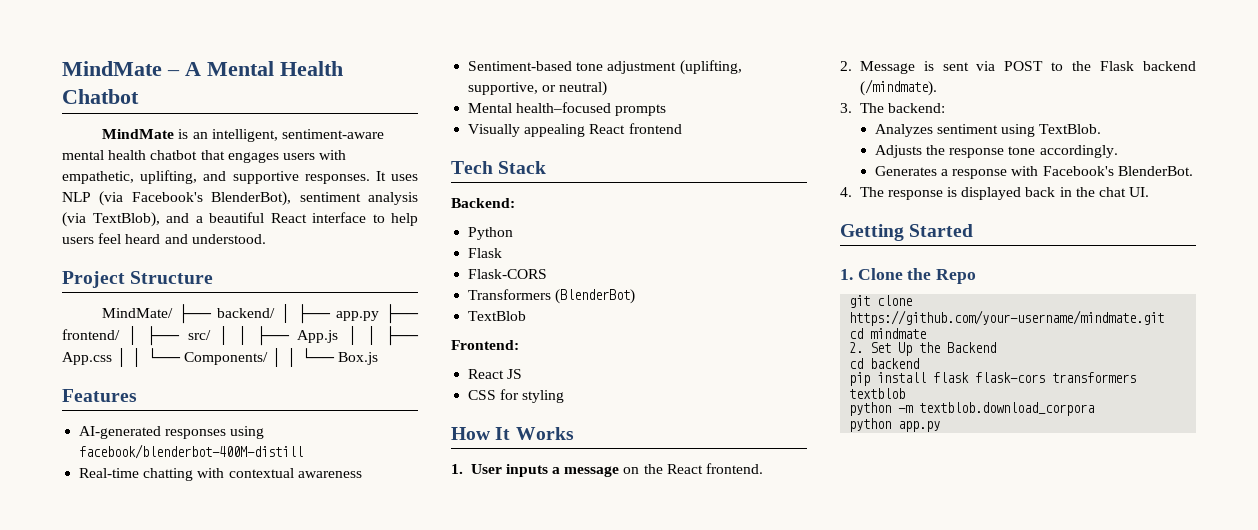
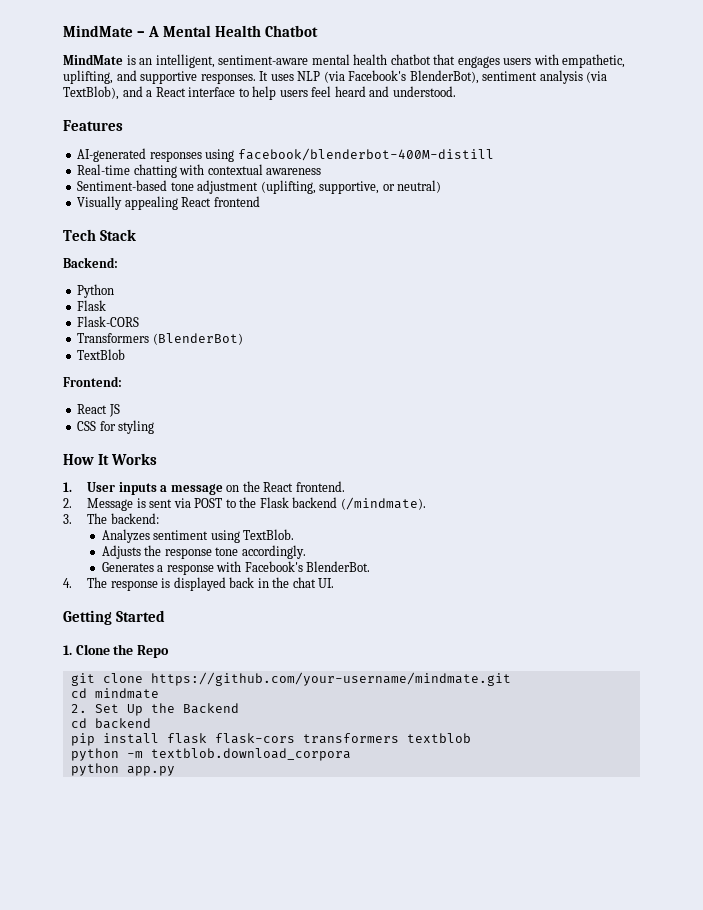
[209,212,264,223] beautiful -> (153, 93) none
[62,271,214,288] [102,304,419,324] [62,326,419,346] [62,348,379,367] // Project Structure // MindMate/ ├── backend/ │ ├── app.py ├── frontend/ │ ├── src/ │ │ ├── App.js │ │ ├── App.css │ │ └── Components/ │ │ └── Box.js -> (456, 91) none
[468,102,667,116] // Mental health–focused prompts -> (442, 186) none

